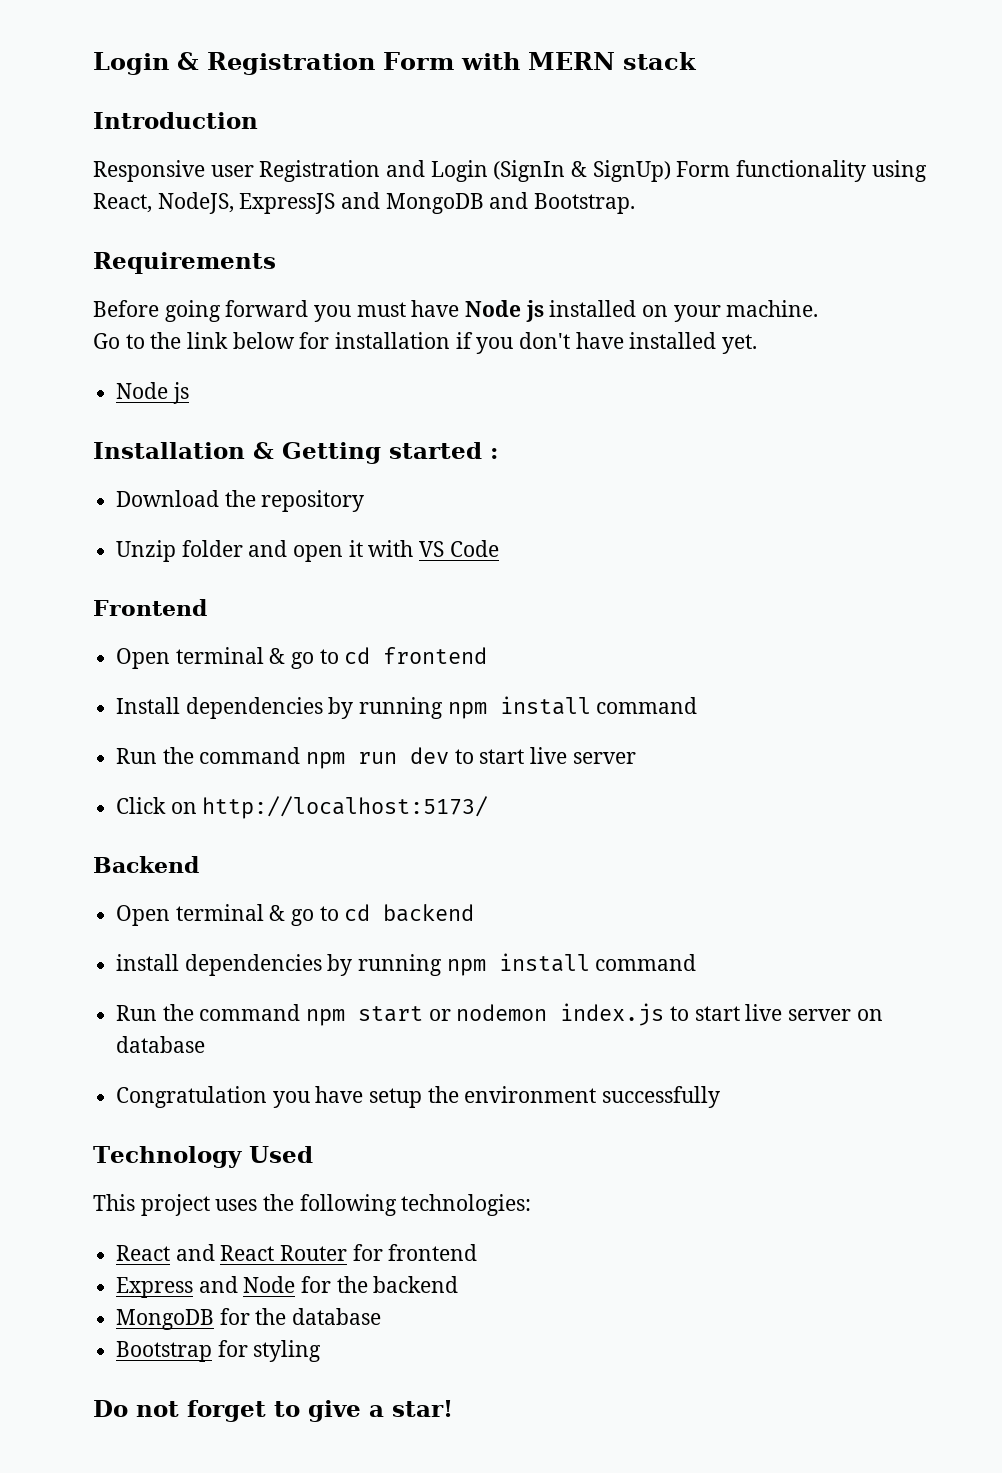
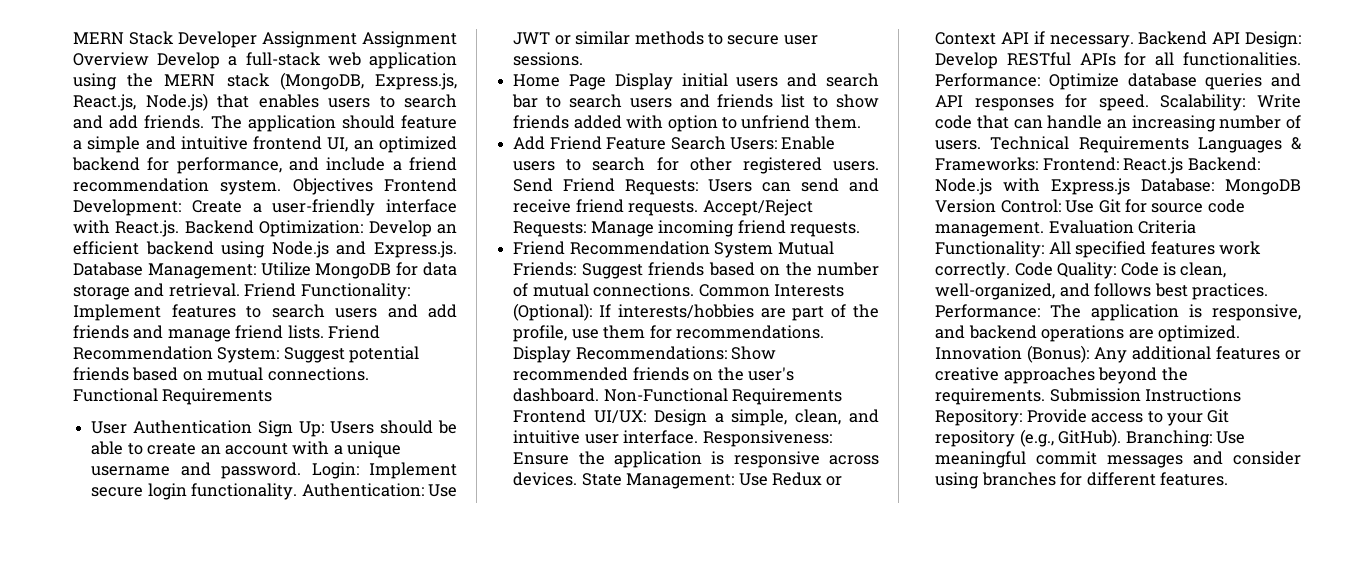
[93,52,697,75] [93,112,258,129] [93,160,927,182] [93,192,636,214] [93,252,276,274] [93,300,819,322] [93,332,758,354] [116,382,189,404] [93,442,498,464] [116,490,365,512] [116,540,499,562] [93,599,207,616] [116,647,488,669] [116,696,698,719] [116,747,636,769] [116,796,489,819] [93,856,199,873] [116,904,475,926] [116,953,697,976] [116,1003,883,1026] [116,1036,206,1053] [116,1086,721,1108] [93,1146,313,1168] [93,1194,532,1216] [116,1244,478,1261] [116,1276,459,1298] [116,1308,382,1330] [116,1340,322,1362] [93,1400,453,1422] Login & Registration Form with MERN stack // Introduction // Responsive user Registration and Login (SignIn & SignUp) Form functionality using React, NodeJS, ExpressJS and MongoDB and Bootstrap. // Requirements // Before going forward you must have Node js installed on your machine. // Go to the link below for installation if you don't have installed yet. // Node js // Installation & Getting started : // Download the repository // Unzip folder and open it with VS Code // Frontend // Open terminal & go to cd frontend // Install dependencies by running npm install command // Run the command npm run dev to start live server // Click on http://localhost:5173/ // Backend // Open terminal & go to cd backend // install dependencies by running npm install command // Run the command npm start or nodemon index.js to start live server on database // Congratulation you have setup the environment successfully // Technology Used // This project uses the following technologies: // React and React Router for frontend // Express and Node for the backend // MongoDB for the database // Bootstrap for styling // Do not forget to give a star! -> [73,31,457,48] [73,52,458,69] [73,72,458,90] [73,93,457,111] [73,115,457,132] [73,136,457,153] [72,157,457,174] [73,178,457,195] [73,199,457,216] [73,220,457,237] [73,241,458,258] [73,262,458,279] [73,283,410,300] [73,304,457,321] [73,325,381,342] [73,346,420,363] [73,367,369,381] [73,388,273,405] [91,420,458,437] [91,441,402,458] [91,462,458,479] [91,483,458,500] [513,31,818,45] [513,52,584,66] [513,73,879,90] [512,94,879,108] [513,115,861,132] [513,136,836,150] [513,157,879,174] [513,178,879,195] [513,199,813,216] [513,220,860,237] [513,241,834,258] [513,262,879,279] [513,283,844,297] [513,303,879,321] [513,325,824,342] [513,346,777,363] [513,367,794,381] [513,388,843,405] [513,409,879,426] [513,430,832,447] [513,451,879,468] [513,472,843,489] [935,31,1301,48] [935,52,1301,69] [935,73,1301,90] [935,94,1301,111] [935,115,1301,132] [935,136,1301,153] [935,157,1260,174] [935,178,1301,195] [935,199,1245,213] [935,220,1197,237] [935,241,1261,258] [935,262,1227,279] [935,283,1268,300] [935,304,1301,321] [935,325,1240,342] [935,345,1301,363] [935,367,1188,384] [935,388,1242,405] [935,409,1230,426] [935,429,1245,447] [935,451,1301,468] [935,472,1228,489] MERN Stack Developer Assignment Assignment Overview Develop a full-stack web application using the MERN stack (MongoDB, Express.js, React.js, Node.js) that enables users to search and add friends. The application should feature a simple and intuitive frontend UI, an optimized backend for performance, and include a friend recommendation system. Objectives Frontend Development: Create a user-friendly interface with React.js. Backend Optimization: Develop an efficient backend using Node.js and Express.js. Database Management: Utilize MongoDB for data storage and retrieval. Friend Functionality: Implement features to search users and add friends and manage friend lists. Friend Recommendation System: Suggest potential friends based on mutual connections. Functional Requirements // User Authentication Sign Up: Users should be able to create an account with a unique username and password. Login: Implement secure login functionality. Authentication: Use JWT or similar methods to secure user sessions. // Home Page Display initial users and search bar to search users and friends list to show friends added with option to unfriend them. // Add Friend Feature Search Users: Enable users to search for other registered users. Send Friend Requests: Users can send and receive friend requests. Accept/Reject Requests: Manage incoming friend requests. // Friend Recommendation System Mutual Friends: Suggest friends based on the number of mutual connections. Common Interests (Optional): If interests/hobbies are part of the profile, use them for recommendations. Display Recommendations: Show recommended friends on the user's dashboard. Non-Functional Requirements Frontend UI/UX: Design a simple, clean, and intuitive user interface. Responsiveness: Ensure the application is responsive across devices. State Management: Use Redux or Context API if necessary. Backend API Design: Develop RESTful APIs for all functionalities. Performance: Optimize database queries and API responses for speed. Scalability: Write code that can handle an increasing number of users. Technical Requirements Languages & Frameworks: Frontend: React.js Backend: Node.js with Express.js Database: MongoDB Version Control: Use Git for source code management. Evaluation Criteria Functionality: All specified features work correctly. Code Quality: Code is clean, well-organized, and follows best practices. Performance: The application is responsive, and backend operations are optimized. Innovation (Bonus): Any additional features or creative approaches beyond the requirements. Submission Instructions Repository: Provide access to your Git repository (e.g., GitHub). Branching: Use meaningful commit messages and consider using branches for different features.

